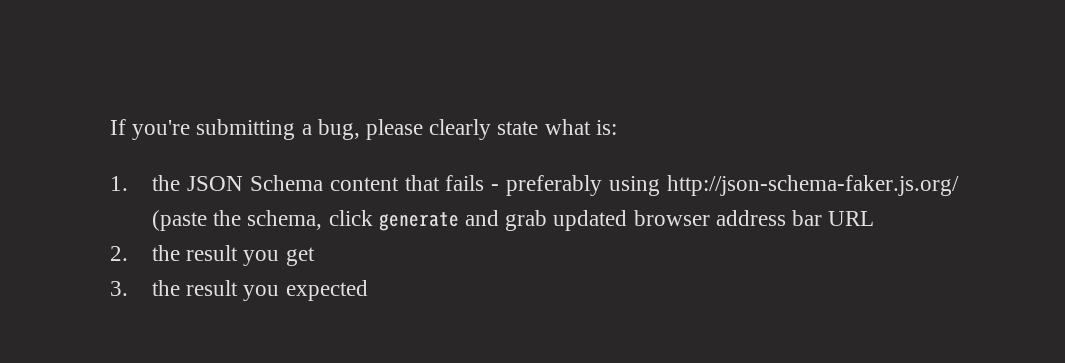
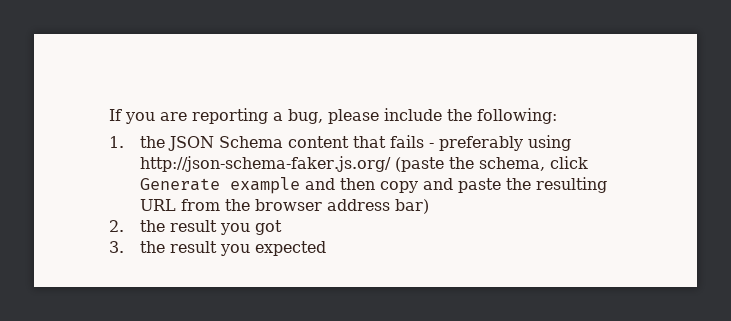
[132,119,617,140] you're submitting a bug, please clearly state what is: -> [125,108,557,124] you are reporting a bug, please include the following:
[378,210,875,231] generate and grab updated browser address bar URL -> [140,177,608,194] [140,199,430,214] Generate example and then copy and paste the resulting URL from the browser address bar)
[285,247,315,266] get -> [255,220,283,235] got

